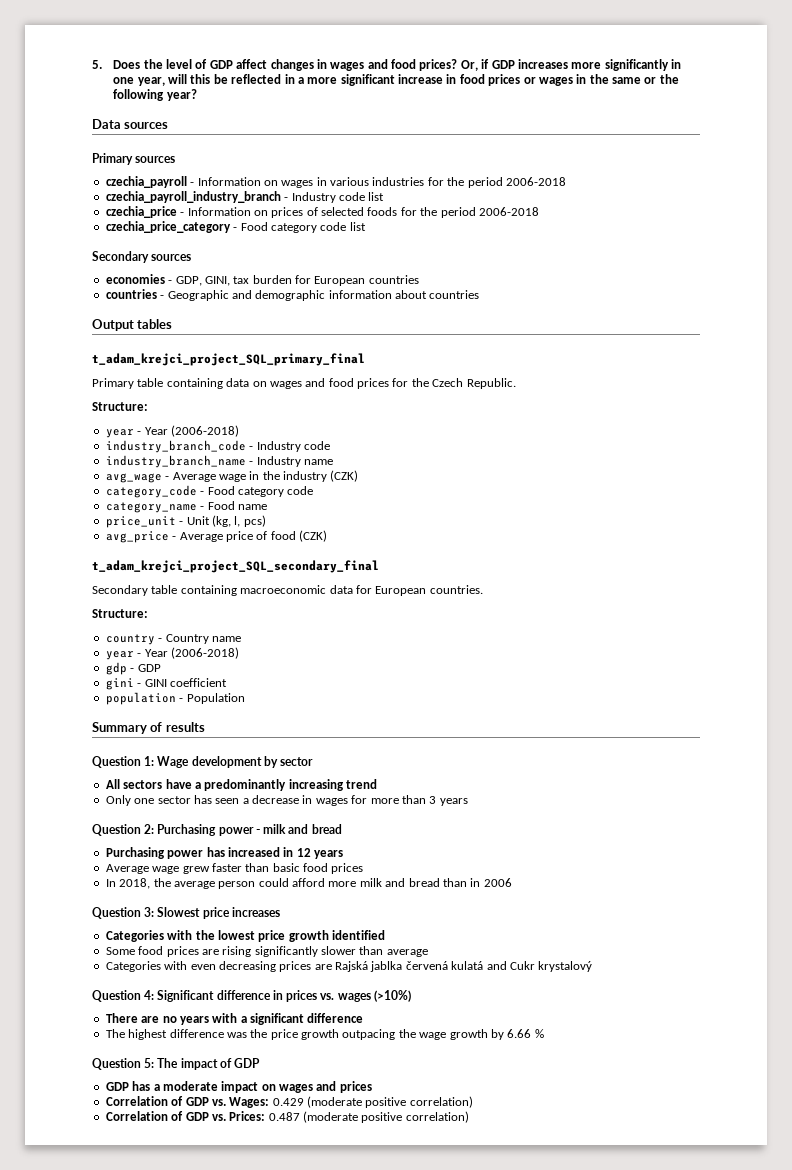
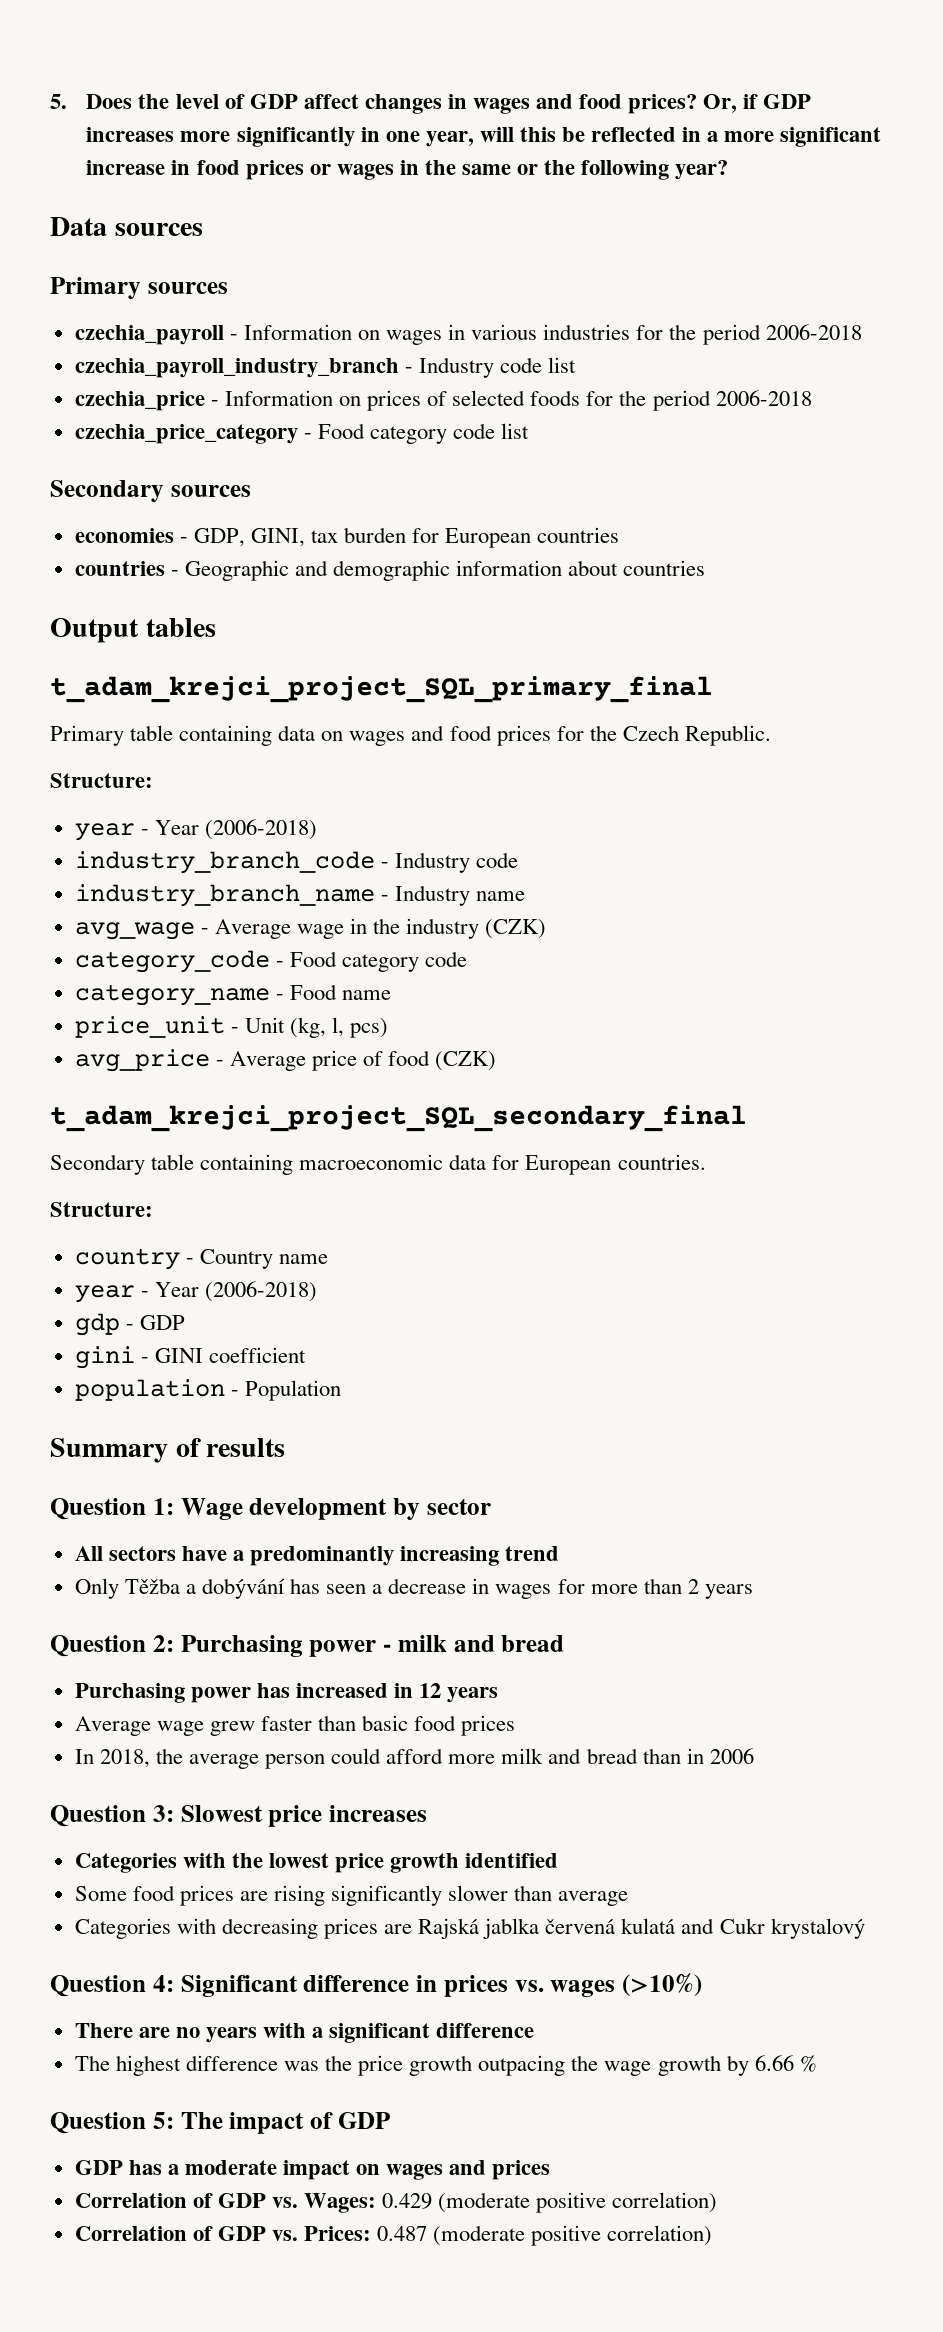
[134,796,191,804] one sector -> [124,1578,285,1599] Těžba a dobývání
[429,796,437,804] 3 -> [687,1579,699,1594] 2
[190,964,216,970] even -> (216, 1926) none

